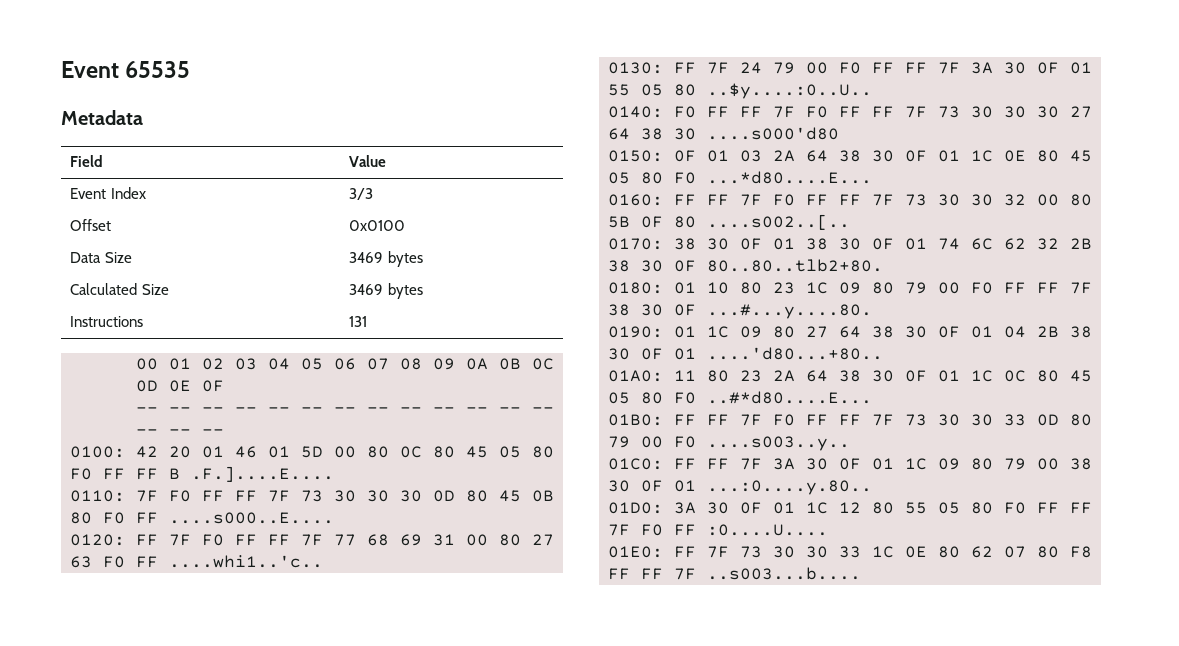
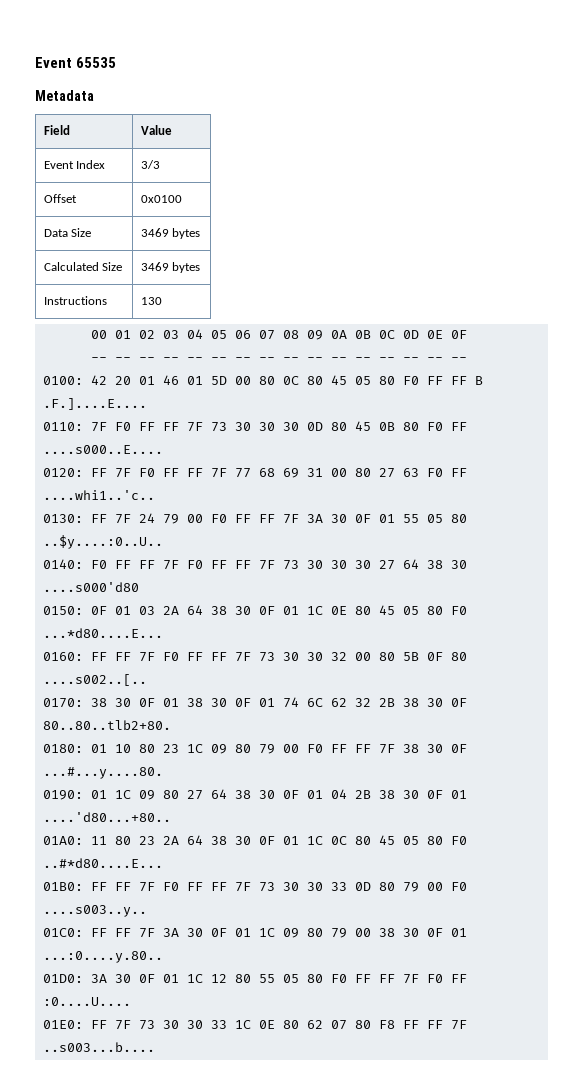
[349,316,368,327] 131 -> [140,297,162,305] 130

